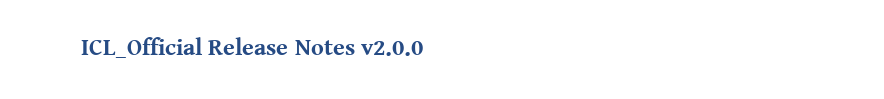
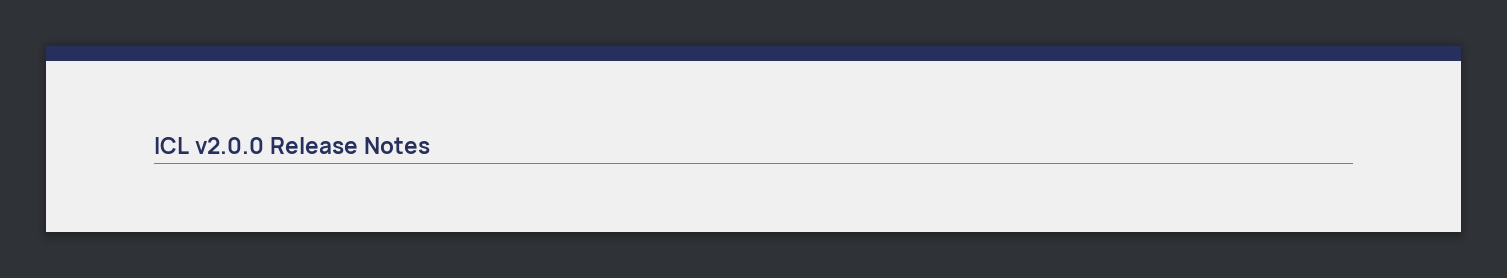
[81,37,203,58] ICL_Official -> [154,137,265,154] ICL v2.0.0
[361,41,424,56] v2.0.0 -> (431, 145) none

